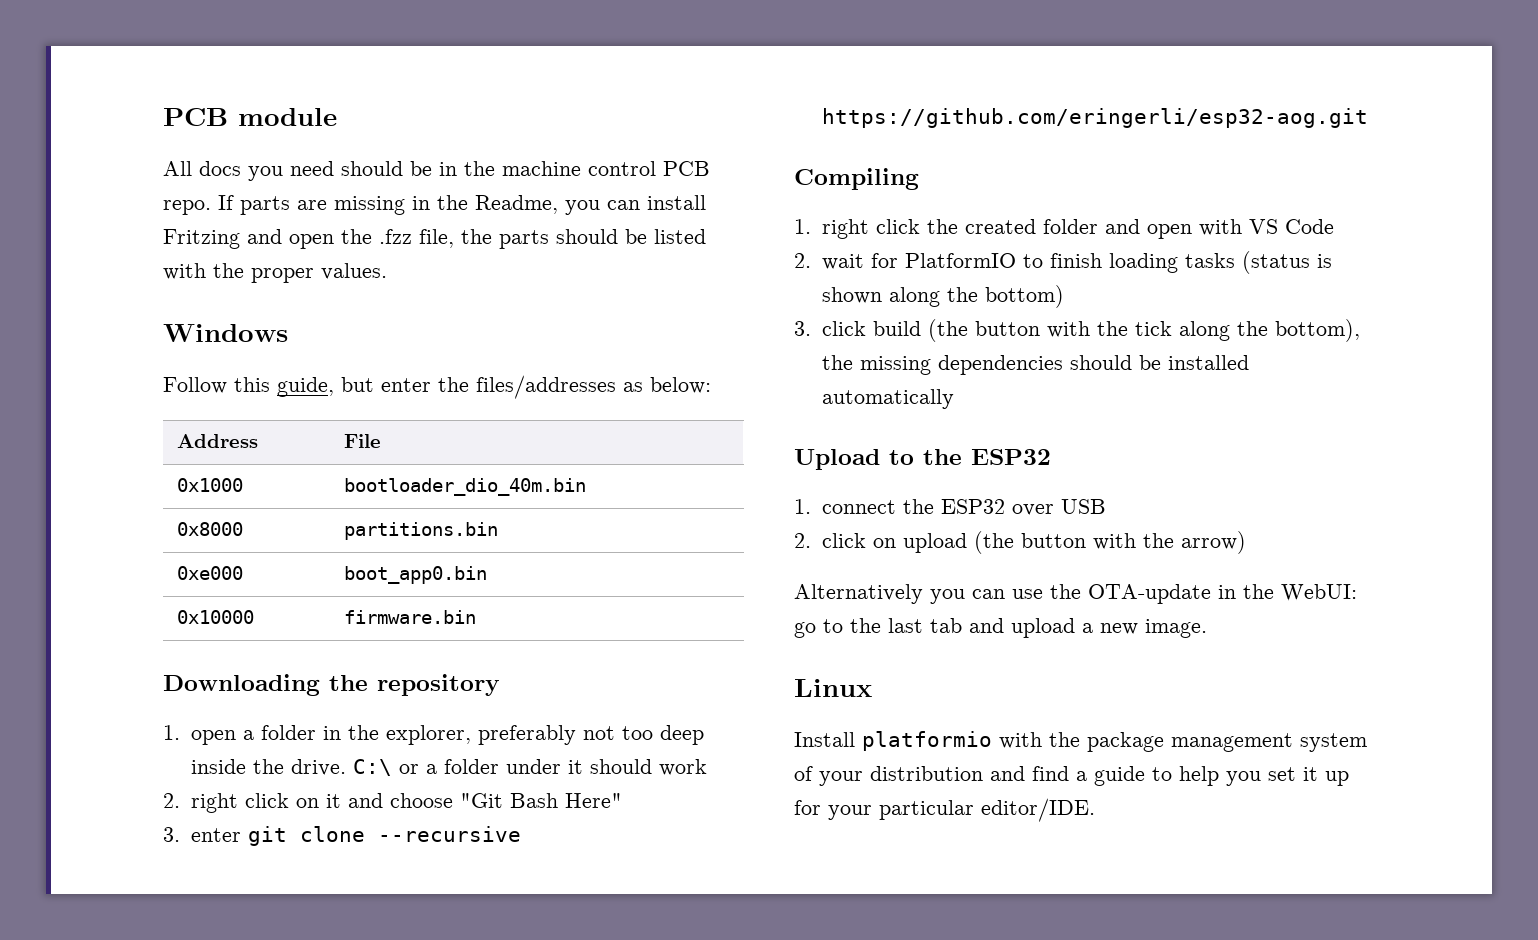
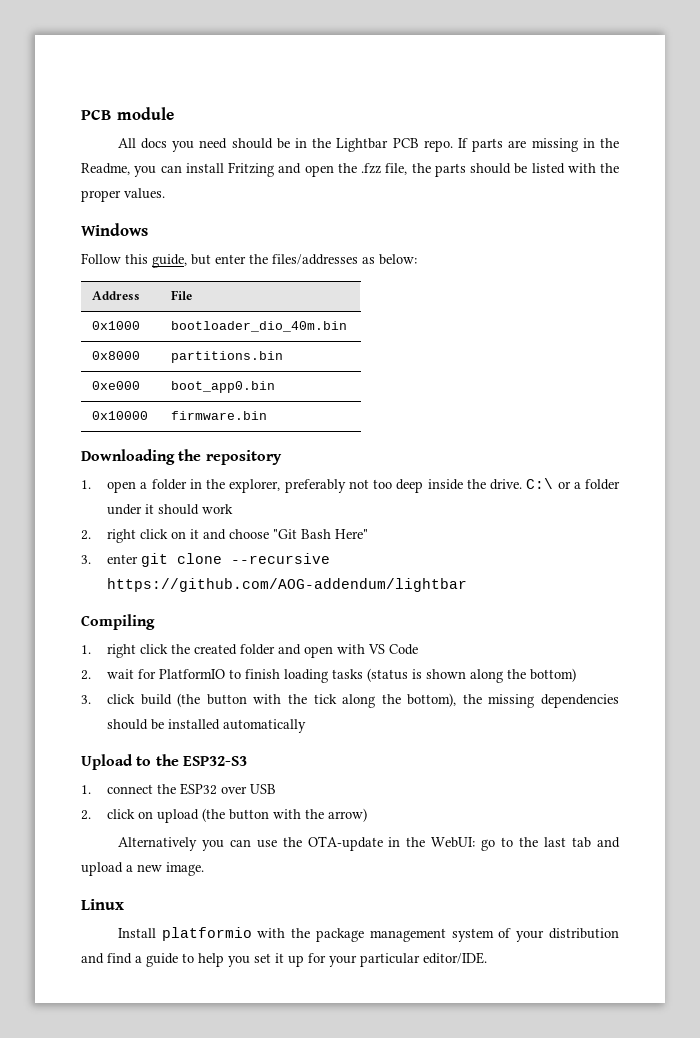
[502,161,656,176] machine control -> [336,138,389,152] Lightbar
[821,108,1368,128] https://github.com/eringerli/esp32-aog.git -> [106,578,467,592] https://github.com/AOG-addendum/lightbar
[971,449,1051,465] ESP32 -> [182,756,247,766] ESP32-S3

